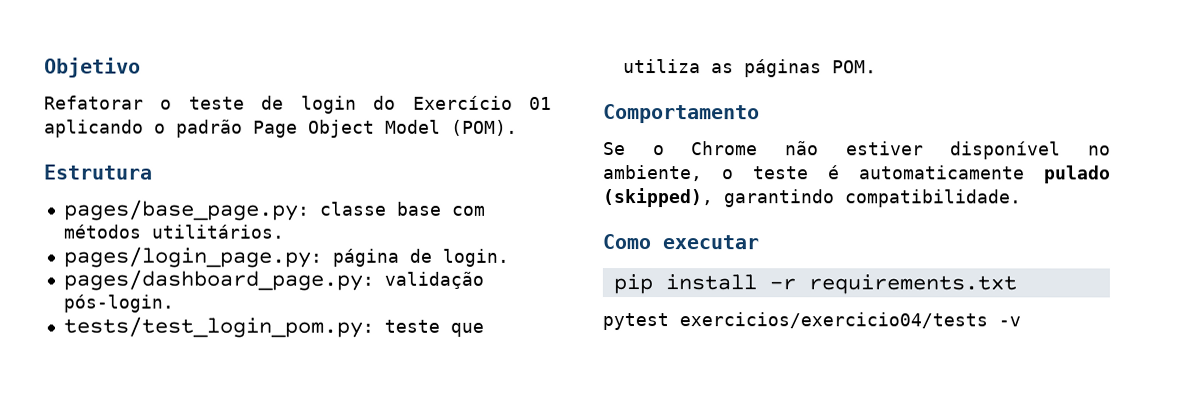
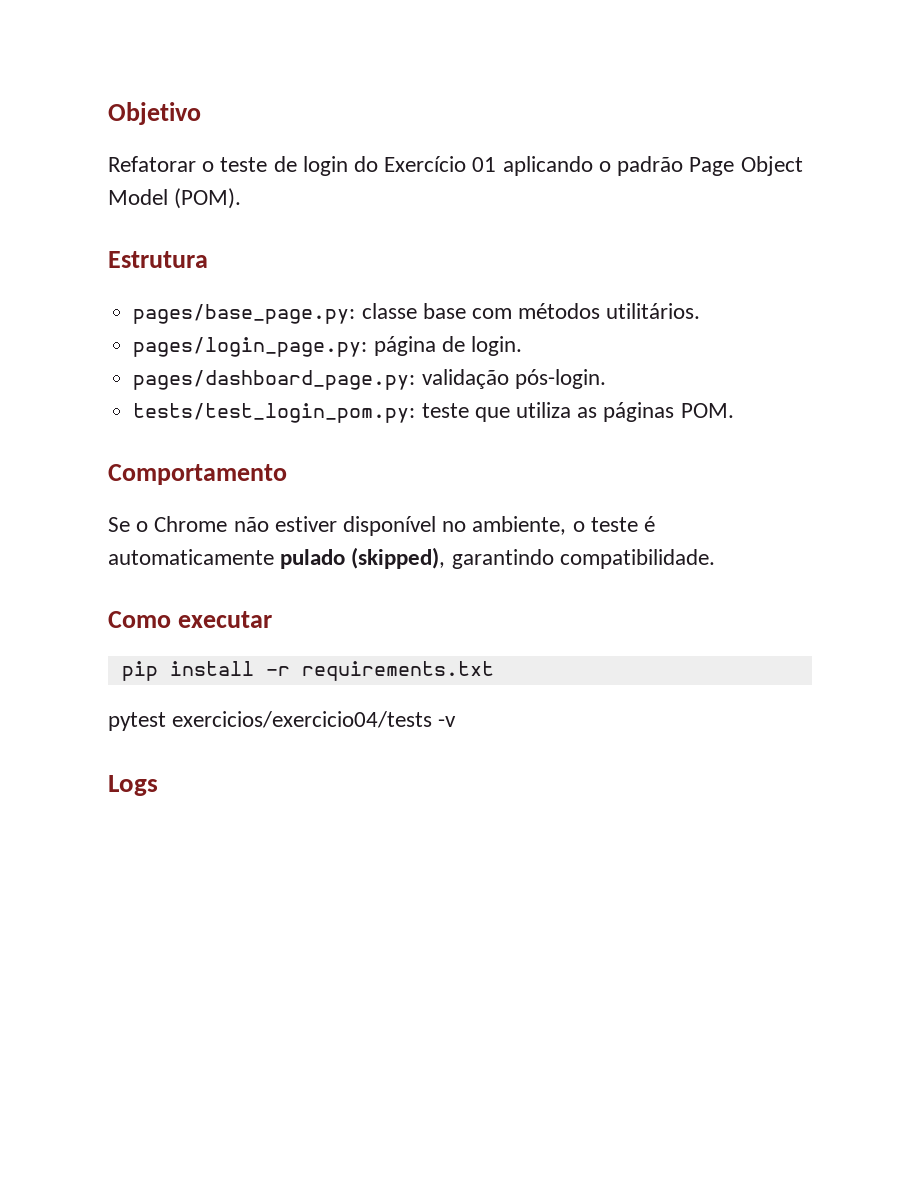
(1021, 321) none -> [108,775,158,796] // Logs

